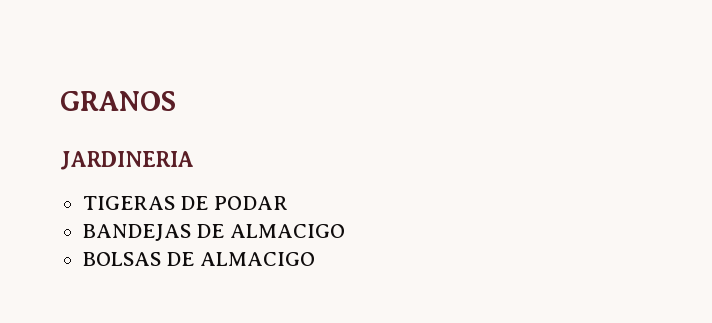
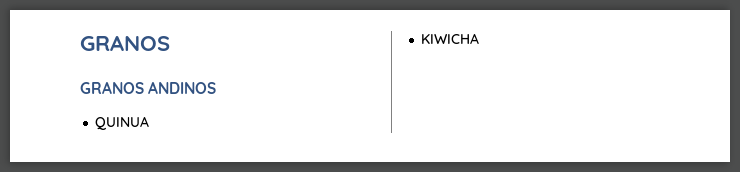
[60,151,194,170] [82,196,288,210] [82,224,345,241] [82,252,315,266] JARDINERIA // TIGERAS DE PODAR // BANDEJAS DE ALMACIGO // BOLSAS DE ALMACIGO -> [80,81,217,94] [95,116,150,130] [421,33,480,44] GRANOS ANDINOS // QUINUA // KIWICHA

